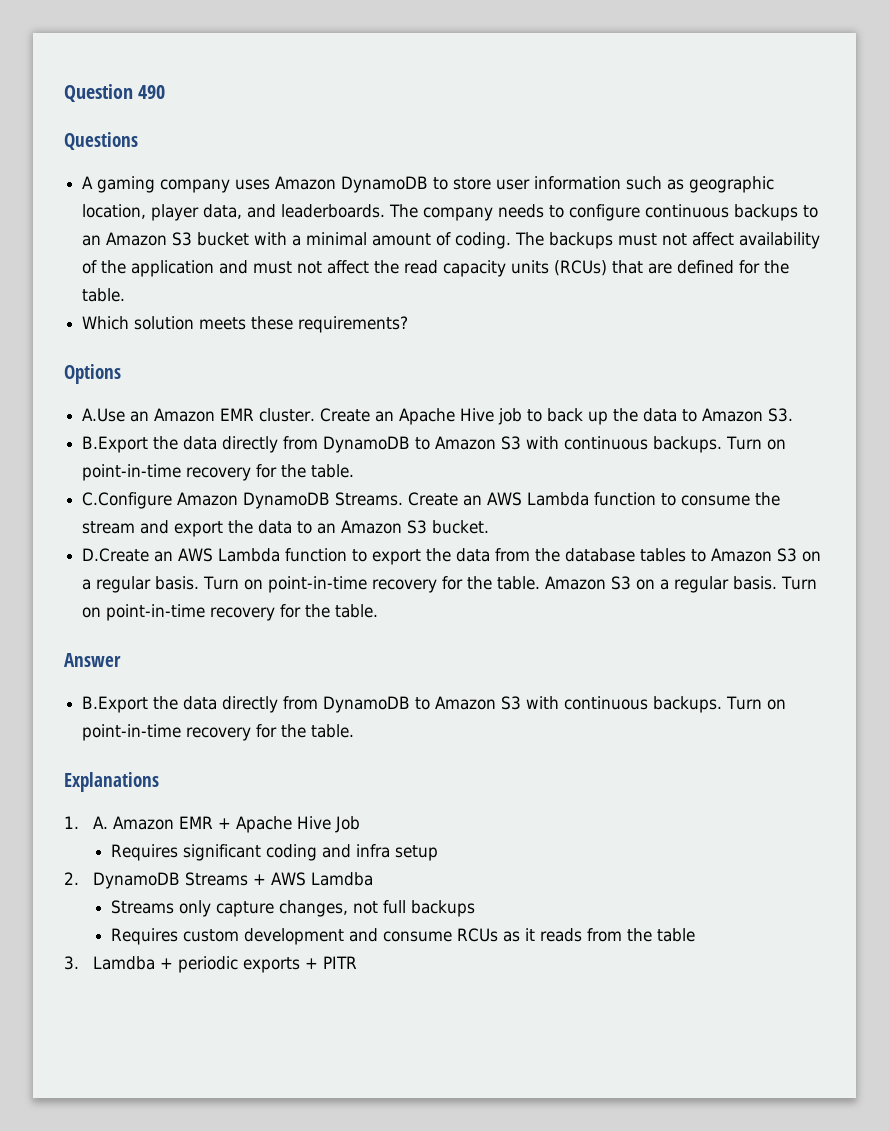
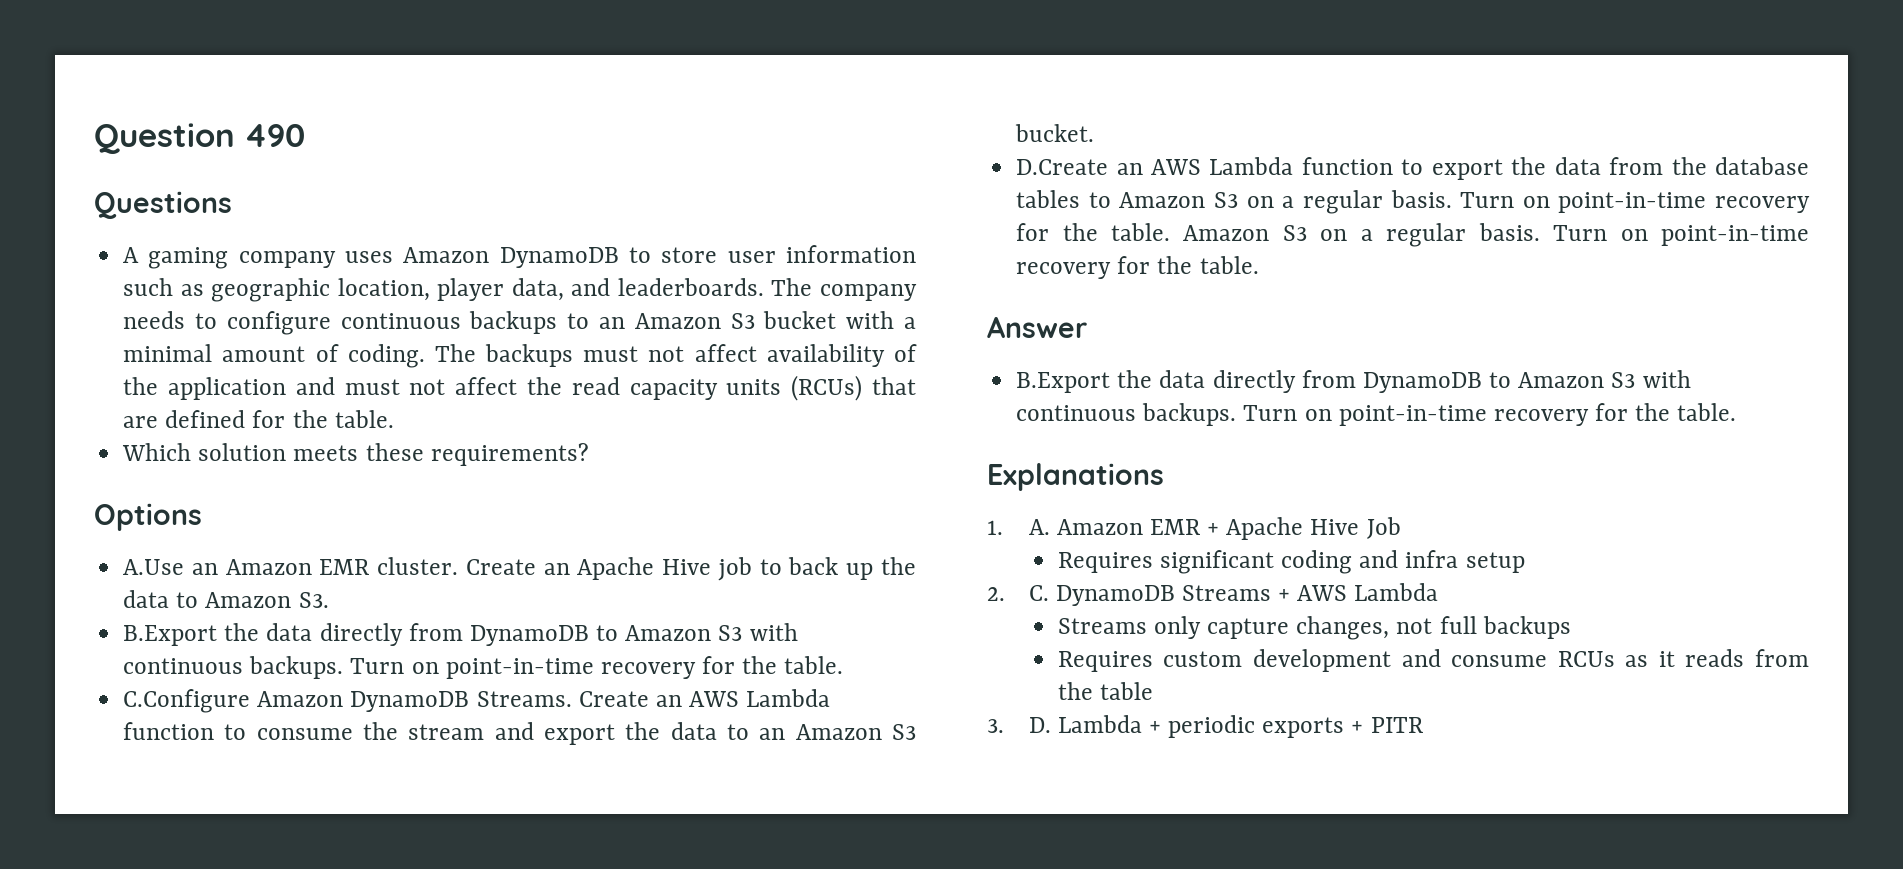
(79, 878) none -> [1028,585,1049,601] C.
[311,872,374,886] Lamdba -> [1354,583,1439,601] Lambda
[93,956,156,970] Lamdba -> [1028,715,1142,733] D. Lambda

